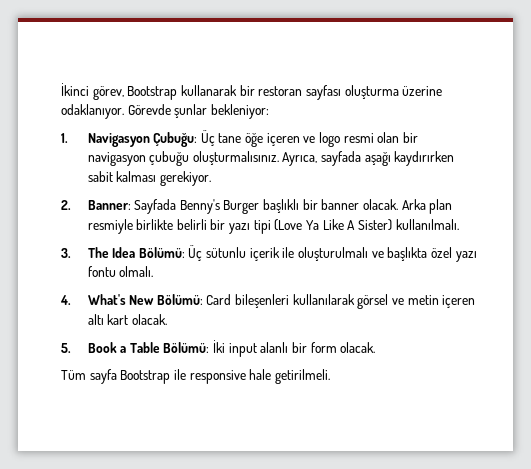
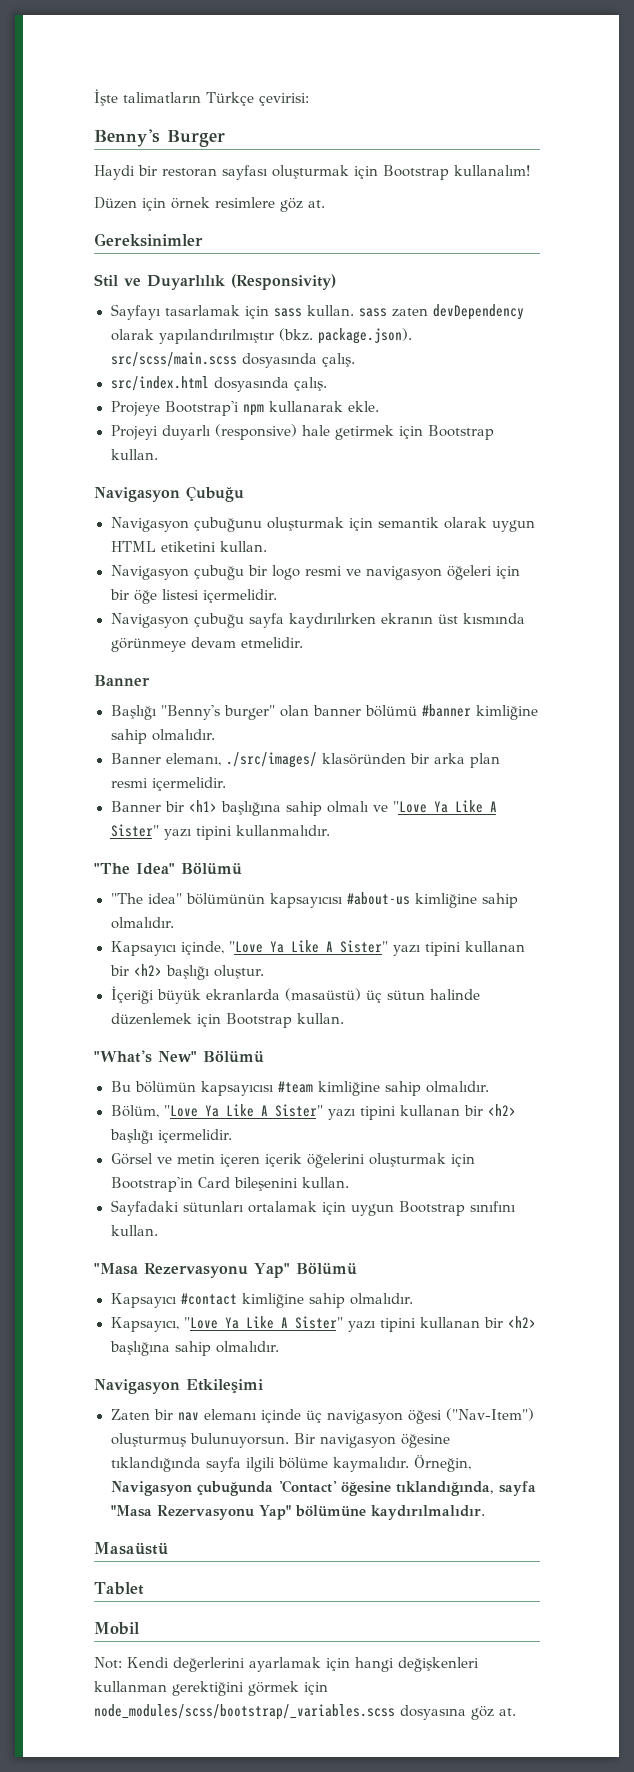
[61,83,443,100] [61,104,269,119] [61,130,418,147] [87,151,455,166] [87,171,211,186] [61,199,453,214] [87,219,459,234] [61,245,477,262] [87,266,154,277] [60,294,476,309] [87,314,167,325] [61,340,376,357] [61,369,330,384] İkinci görev, Bootstrap kullanarak bir restoran sayfası oluşturma üzerine odaklanıyor. Görevde şunlar bekleniyor: // 1. Navigasyon Çubuğu: Üç tane öğe içeren ve logo resmi olan bir navigasyon çubuğu oluşturmalısınız. Ayrıca, sayfada aşağı kaydırırken sabit kalması gerekiyor. // 2. Banner: Sayfada Benny's Burger başlıklı bir banner olacak. Arka plan resmiyle birlikte belirli bir yazı tipi (Love Ya Like A Sister) kullanılmalı. // 3. The Idea Bölümü: Üç sütunlu içerik ile oluşturulmalı ve başlıkta özel yazı fontu olmalı. // 4. What's New Bölümü: Card bileşenleri kullanılarak görsel ve metin içeren altı kart olacak. // 5. Book a Table Bölümü: İki input alanlı bir form olacak. // Tüm sayfa Bootstrap ile responsive hale getirilmeli. -> [94,89,309,106] [94,129,225,147] [94,165,530,180] [94,197,325,212] [94,233,203,247] [94,274,336,290] [110,304,524,320] [110,328,412,344] [110,352,355,368] [110,376,327,392] [110,401,379,416] [110,424,494,440] [110,449,158,460] [94,486,244,502] [110,517,535,532] [110,541,267,552] [110,565,520,580] [109,589,278,604] [110,613,525,628] [110,637,304,652] [94,675,150,686] [110,704,538,720] [110,729,216,744] [110,752,500,768] [110,777,227,791] [110,800,497,816] [110,824,331,840] [94,862,242,875] [110,892,518,908] [110,917,175,929] [110,940,525,956] [109,964,265,980] [110,986,480,1004] [110,1013,344,1028] [94,1050,264,1063] [110,1081,490,1096] [110,1104,516,1120] [109,1129,233,1144] [110,1153,475,1168] [110,1177,349,1192] [110,1200,516,1216] [110,1225,158,1236] [94,1262,357,1278] [110,1293,414,1308] [110,1316,536,1332] [109,1341,280,1356] [94,1379,263,1394] [110,1408,534,1424] [110,1433,450,1448] [110,1455,472,1472] [110,1480,536,1496] [110,1505,486,1520] [94,1542,168,1555] [94,1582,144,1595] [94,1622,140,1635] [94,1657,479,1672] [94,1681,328,1696] [94,1704,516,1720] İşte talimatların Türkçe çevirisi: // Benny's Burger // Haydi bir restoran sayfası oluşturmak için Bootstrap kullanalım! // Düzen için örnek resimlere göz at. // Gereksinimler // Stil ve Duyarlılık (Responsivity) // Sayfayı tasarlamak için sass kullan. sass zaten devDependency olarak yapılandırılmıştır (bkz. package.json). src/scss/main.scss dosyasında çalış. // src/index.html dosyasında çalış. // Projeye Bootstrap'i npm kullanarak ekle. // Projeyi duyarlı (responsive) hale getirmek için Bootstrap kullan. // Navigasyon Çubuğu // Navigasyon çubuğunu oluşturmak için semantik olarak uygun HTML etiketini kullan. // Navigasyon çubuğu bir logo resmi ve navigasyon öğeleri için bir öğe listesi içermelidir. // Navigasyon çubuğu sayfa kaydırılırken ekranın üst kısmında görünmeye devam etmelidir. // Banner // Başlığı "Benny's burger" olan banner bölümü #banner kimliğine sahip olmalıdır. // Banner elemanı, ./src/images/ klasöründen bir arka plan resmi içermelidir. // Banner bir <h1> başlığına sahip olmalı ve "Love Ya Like A Sister" yazı tipini kullanmalıdır. // "The Idea" Bölümü // "The idea" bölümünün kapsayıcısı #about-us kimliğine sahip olmalıdır. // Kapsayıcı içinde, "Love Ya Like A Sister" yazı tipini kullanan bir <h2> başlığı oluştur. // İçeriği büyük ekranlarda (masaüstü) üç sütun halinde düzenlemek için Bootstrap kullan. // "What's New" Bölümü // Bu bölümün kapsayıcısı #team kimliğine sahip olmalıdır. // Bölüm, "Love Ya Like A Sister" yazı tipini kullanan bir <h2> başlığı içermelidir. // Görsel ve metin içeren içerik öğelerini oluşturmak için Bootstrap'in Card bileşenini kullan. // Sayfadaki sütunları ortalamak için uygun Bootstrap sınıfını kullan. // "Masa Rezervasyonu Yap" Bölümü // Kapsayıcı #contact kimliğine sahip olmalıdır. // Kapsayıcı, "Love Ya Like A Sister" yazı tipini kullanan bir <h2> başlığına sahip olmalıdır. // Navigasyon Etkileşimi // Zaten bir nav elemanı içinde üç navigasyon öğesi ("Nav-Item") oluşturmuş bulunuyorsun. Bir navigasyon öğesine tıklandığında sayfa ilgili bölüme kaymalıdır. Örneğin, Navigasyon çubuğunda 'Contact' öğesine tıklandığında, sayfa "Masa Rezervasyonu Yap" bölümüne kaydırılmalıdır. // Masaüstü // Tablet // Mobil // Not: Kendi değerlerini ayarlamak için hangi değişkenleri kullanman gerektiğini görmek için node_modules/scss/bootstrap/_variables.scss dosyasına göz at.

